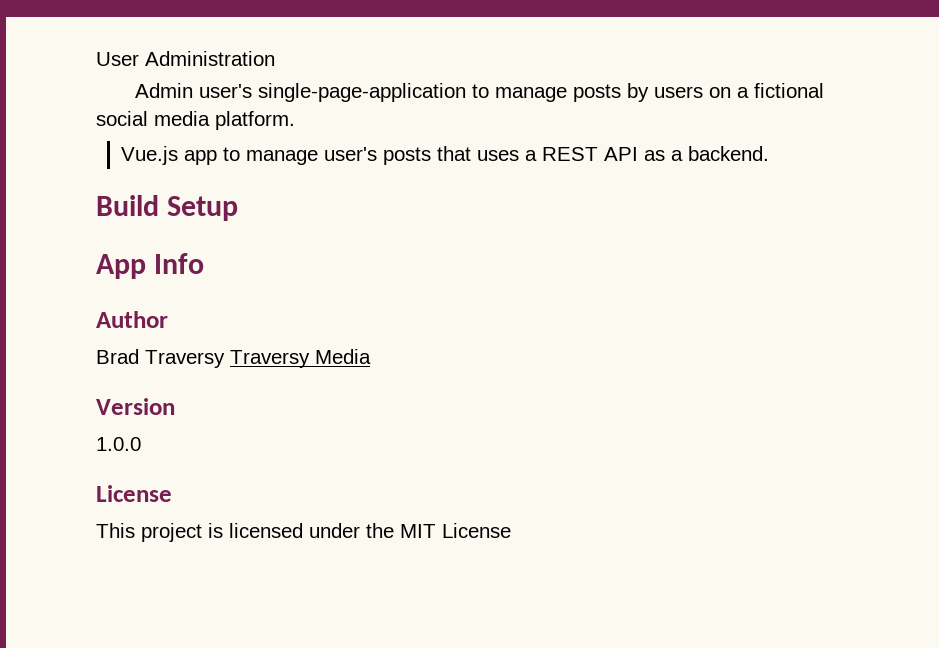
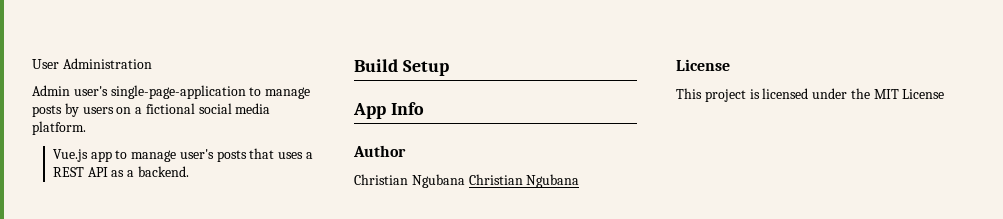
[96,349,371,368] [96,398,175,415] [96,437,141,451] Brad Traversy Traversy Media // Version // 1.0.0 -> [354,174,580,188] Christian Ngubana Christian Ngubana

